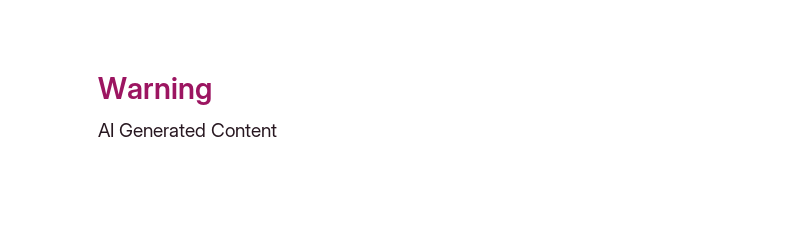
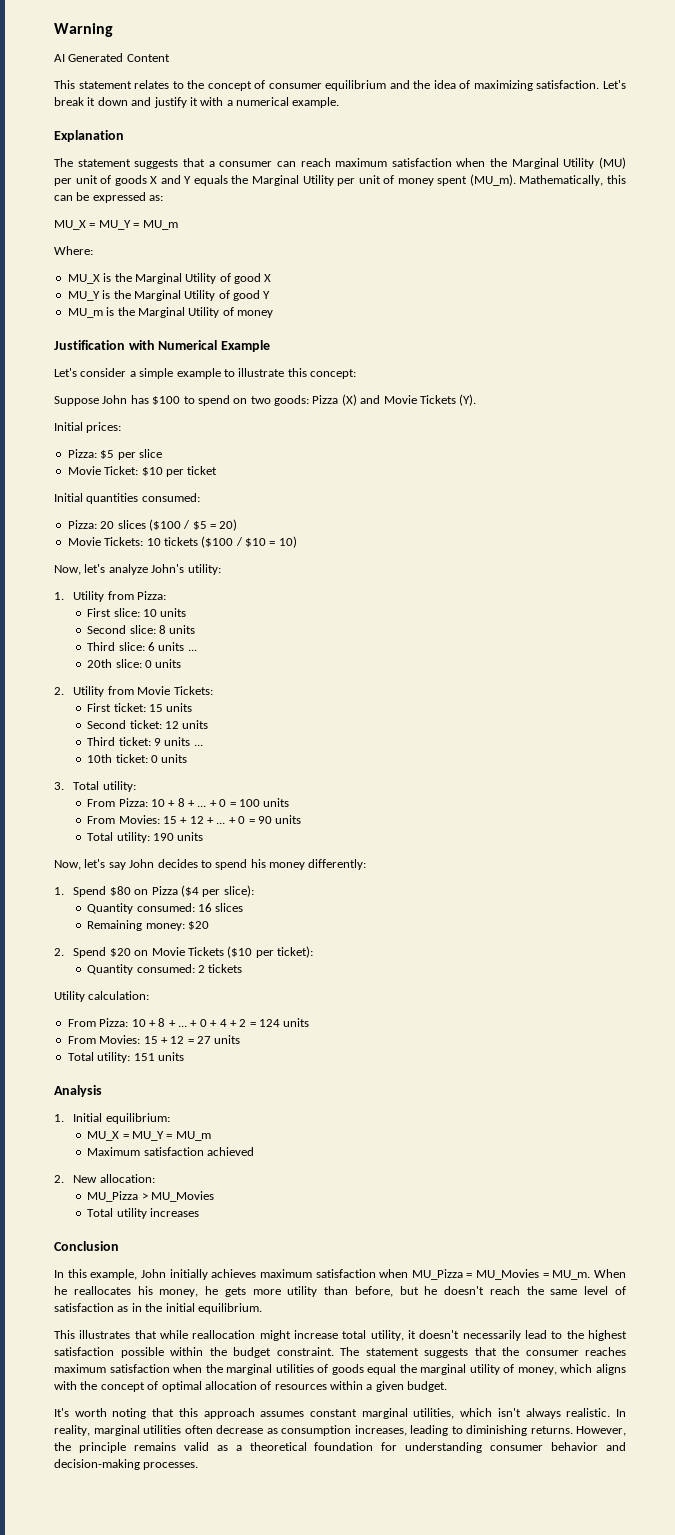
(278, 130) none -> [54,80,627,91] [54,97,340,108] [54,130,124,142] [54,157,627,169] [54,174,626,186] [54,192,164,203] [54,220,178,230] [54,246,93,255] [67,273,272,284] [67,290,271,301] [67,307,273,318] [54,340,270,352] [54,368,356,379] [54,394,477,406] [54,422,122,433] [67,449,162,460] [67,466,218,477] [54,493,200,504] [67,519,238,531] [67,536,297,548] [54,564,221,575] [54,591,167,602] [87,608,187,617] [87,625,196,634] [87,642,197,651] [87,659,182,668] [54,686,213,697] [87,703,193,712] [87,720,209,729] [87,737,203,746] [87,754,188,763] [54,781,136,792] [87,798,290,807] [87,815,302,824] [87,832,204,843] [54,859,367,870] [54,885,254,897] [87,903,244,914] [87,920,209,931] [54,946,314,958] [87,964,243,975] [54,991,150,1002] [67,1018,310,1027] [67,1035,241,1044] [67,1052,184,1063] [54,1085,102,1097] [54,1113,170,1124] [87,1131,211,1141] [87,1147,254,1156] [54,1174,155,1183] [87,1191,214,1202] [87,1208,199,1219] [54,1241,119,1251] [54,1269,627,1280] [54,1286,626,1297] [54,1303,262,1314] [54,1330,627,1341] [54,1347,626,1358] [54,1364,627,1375] [54,1381,448,1392] [54,1408,626,1419] [54,1425,626,1436] [54,1442,626,1453] [54,1459,199,1470] // This statement relates to the concept of consumer equilibrium and the idea of maximizing satisfaction. Let's break it down and justify it with a numerical example. // Explanation // The statement suggests that a consumer can reach maximum satisfaction when the Marginal Utility (MU) per unit of goods X and Y equals the Marginal Utility per unit of money spent (MU_m). Mathematically, this can be expressed as: // MU_X = MU_Y = MU_m // Where: // MU_X is the Marginal Utility of good X // MU_Y is the Marginal Utility of good Y // MU_m is the Marginal Utility of money // Justification with Numerical Example // Let's consider a simple example to illustrate this concept: // Suppose John has $100 to spend on two goods: Pizza (X) and Movie Tickets (Y). // Initial prices: // Pizza: $5 per slice // Movie Ticket: $10 per ticket // Initial quantities consumed: // Pizza: 20 slices ($100 / $5 = 20) // Movie Tickets: 10 tickets ($100 / $10 = 10) // Now, let's analyze John's utility: // 1. Utility from Pizza: // First slice: 10 units // Second slice: 8 units // Third slice: 6 units ... // 20th slice: 0 units // 2. Utility from Movie Tickets: // First ticket: 15 units // Second ticket: 12 units // Third ticket: 9 units ... // 10th ticket: 0 units // 3. Total utility: // From Pizza: 10 + 8 + ... + 0 = 100 units // From Movies: 15 + 12 + ... + 0 = 90 units // Total utility: 190 units // Now, let's say John decides to spend his money differently: // 1. Spend $80 on Pizza ($4 per slice): // Quantity consumed: 16 slices // Remaining money: $20 // 2. Spend $20 on Movie Tickets ($10 per ticket): // Quantity consumed: 2 tickets // Utility calculation: // From Pizza: 10 + 8 + ... + 0 + 4 + 2 = 124 units // From Movies: 15 + 12 = 27 units // Total utility: 151 units // Analysis // 1. Initial equilibrium: // MU_X = MU_Y = MU_m // Maximum satisfaction achieved // 2. New allocation: // MU_Pizza > MU_Movies // Total utility increases // Conclusion // In this example, John initially achieves maximum satisfaction when MU_Pizza = MU_Movies = MU_m. When he reallocates his money, he gets more utility than before, but he doesn't reach the same level of satisfaction as in the initial equilibrium. // This illustrates that while reallocation might increase total utility, it doesn't necessarily lead to the highest satisfaction possible within the budget constraint. The statement suggests that the consumer reaches maximum satisfaction when the marginal utilities of goods equal the marginal utility of money, which aligns with the concept of optimal allocation of resources within a given budget. // It's worth noting that this approach assumes constant marginal utilities, which isn't always realistic. In reality, marginal utilities often decrease as consumption increases, leading to diminishing returns. However, the principle remains valid as a theoretical foundation for understanding consumer behavior and decision-making processes.

